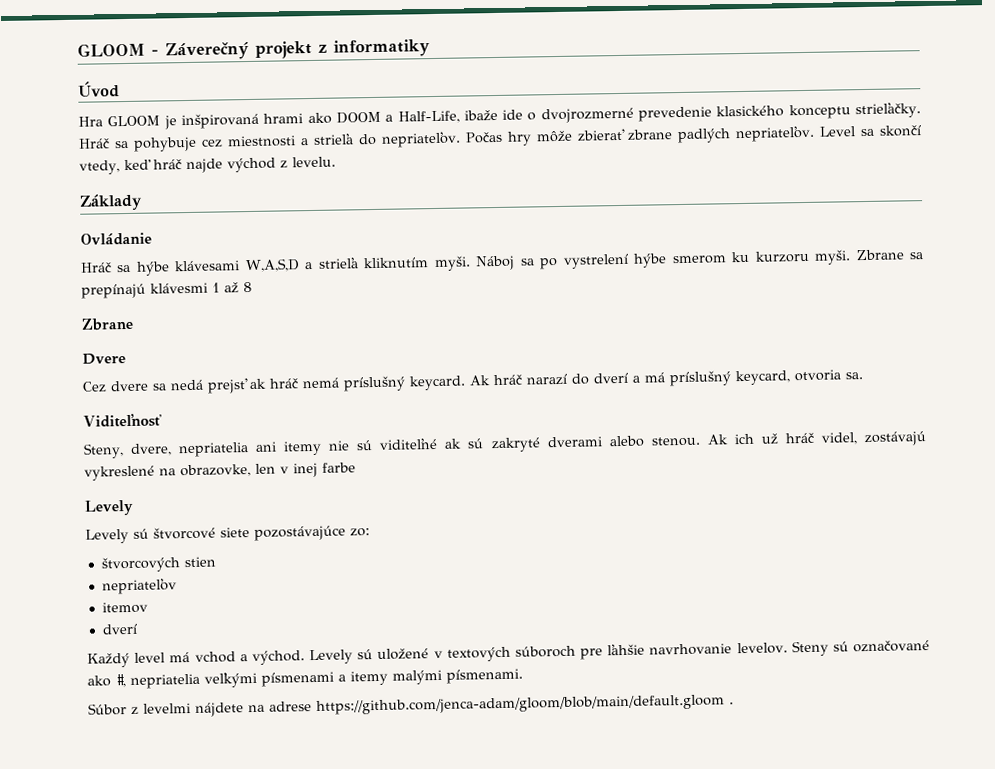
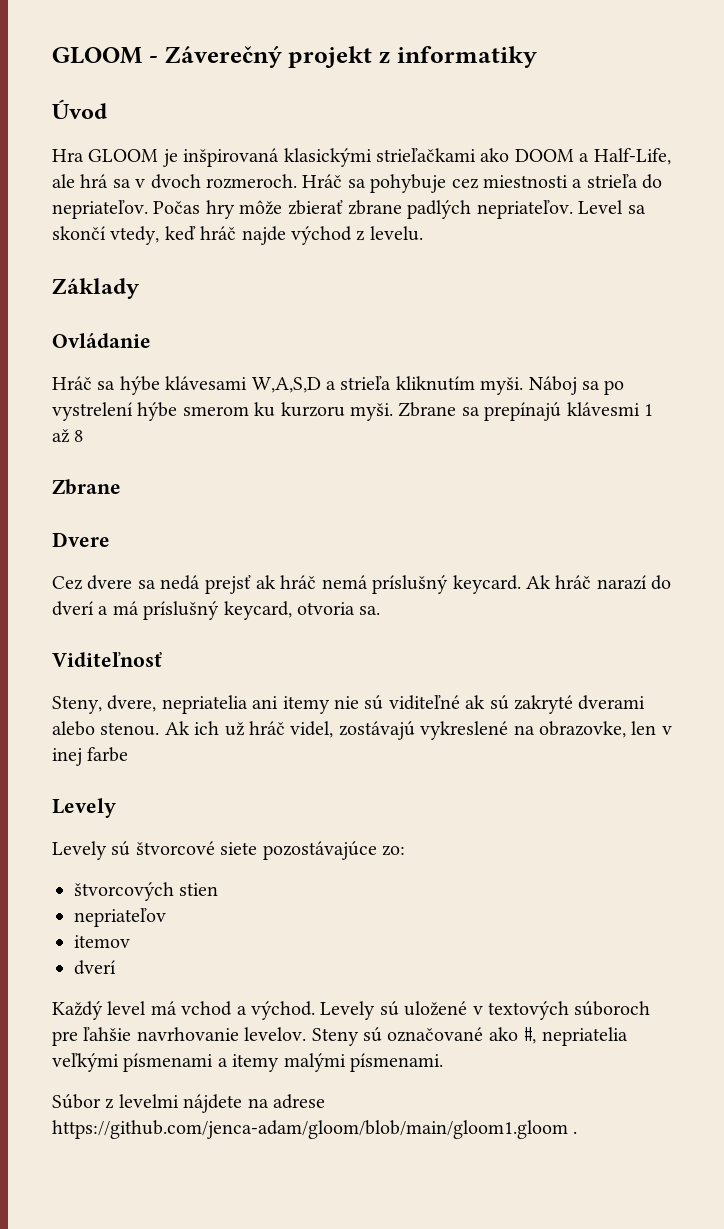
[263,113,304,124] hrami -> [283,148,476,167] klasickými strieľačkami
[463,102,922,124] ibaže ide o dvojrozmerné prevedenie klasického konceptu strieľačky. -> [52,174,297,189] ale hrá sa v dvoch rozmeroch.
[316,694,725,715] https://github.com/jenca-adam/gloom/blob/main/default.gloom -> [52,1120,568,1139] https://github.com/jenca-adam/gloom/blob/main/gloom1.gloom

